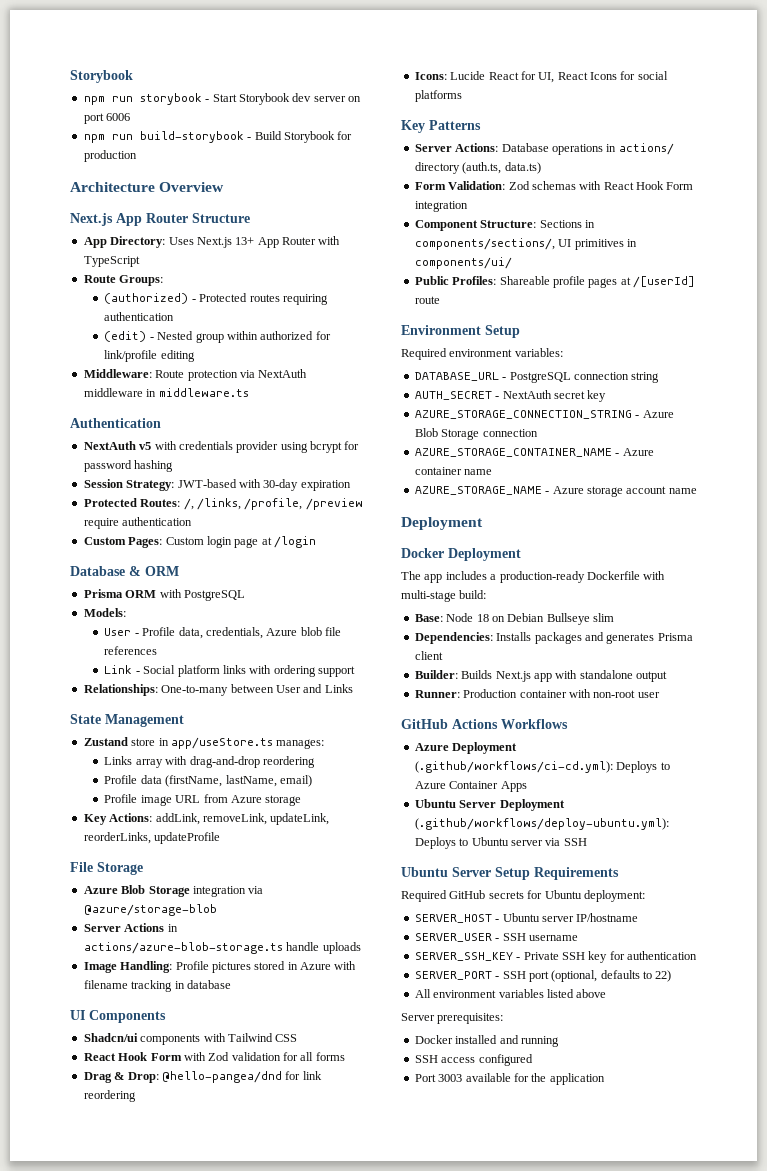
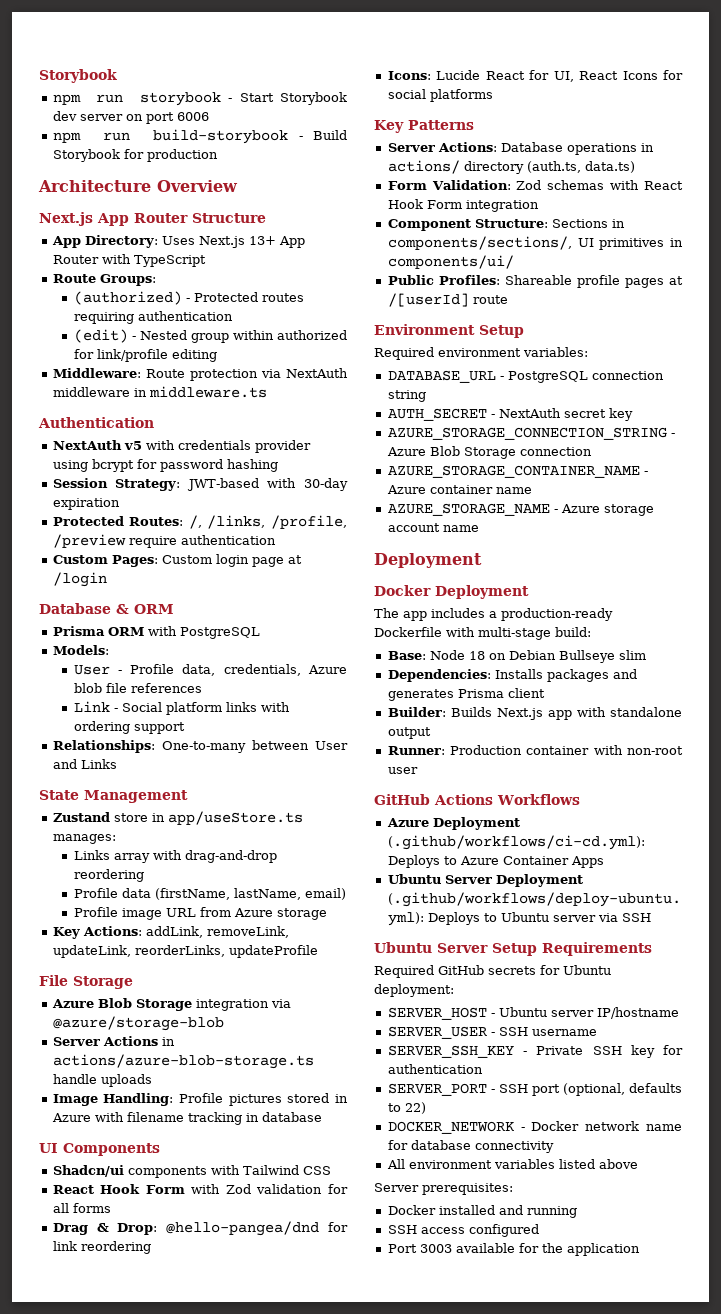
(672, 976) none -> [387,1121,682,1134] [387,1140,554,1153] // DOCKER_NETWORK - Docker network name for database connectivity

